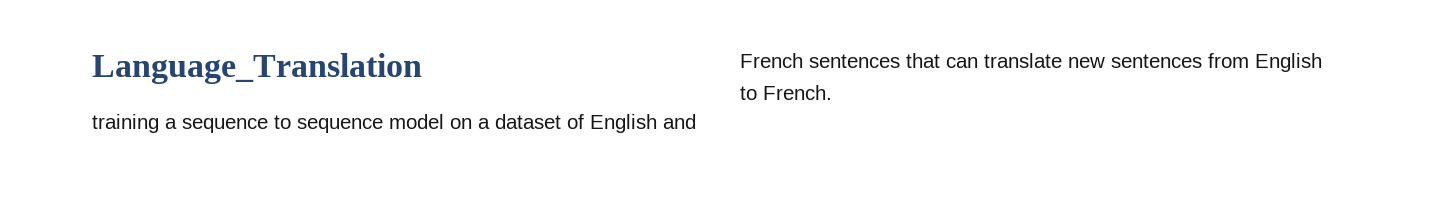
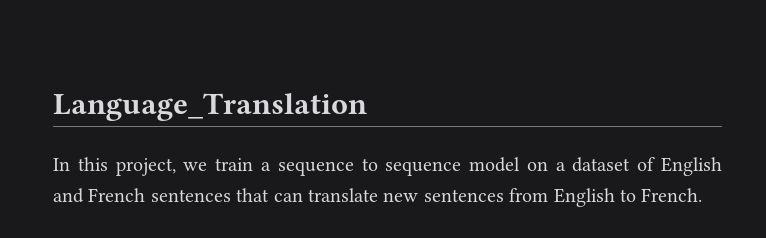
[92,114,159,133] training -> [53,157,254,176] In this project, we train

